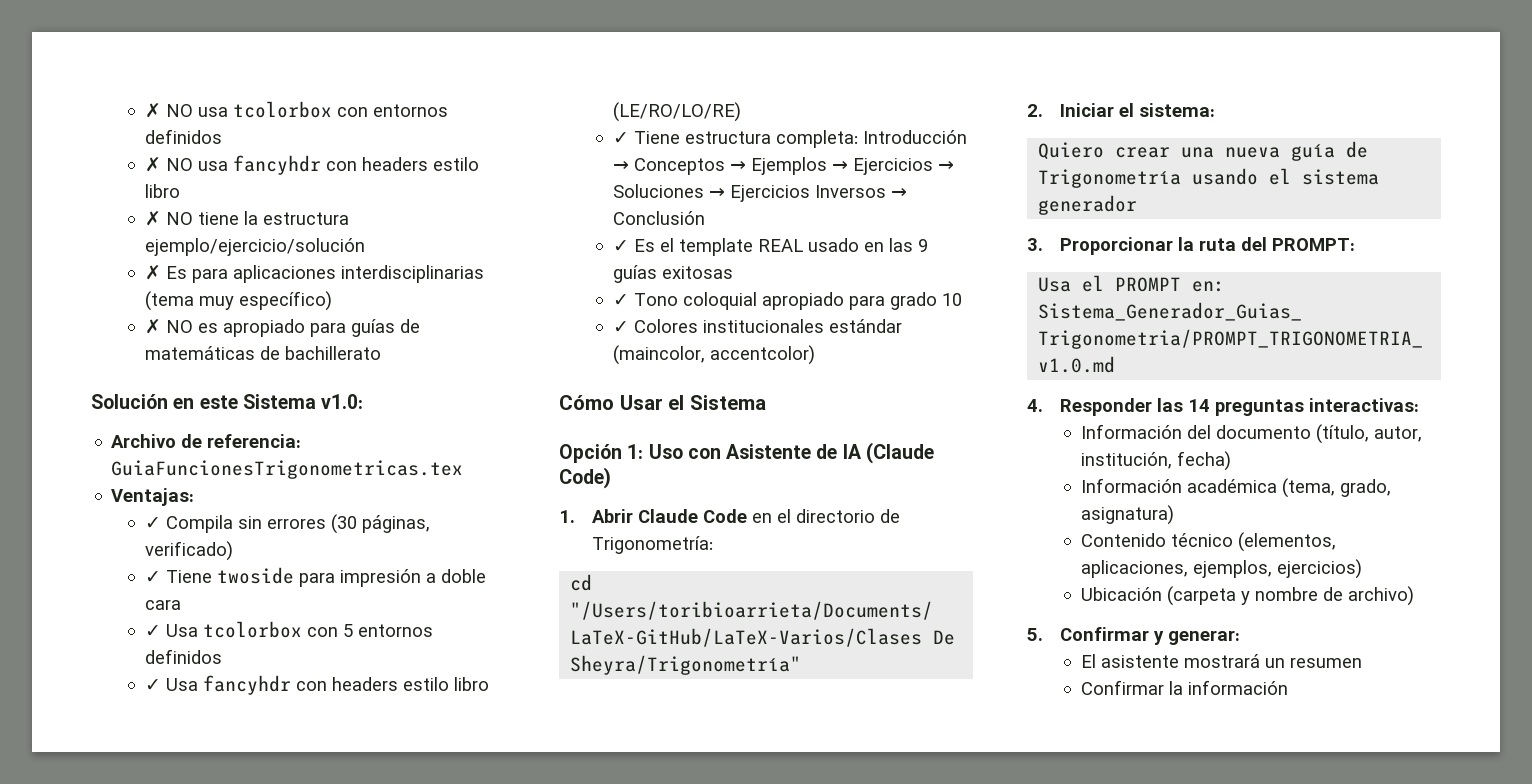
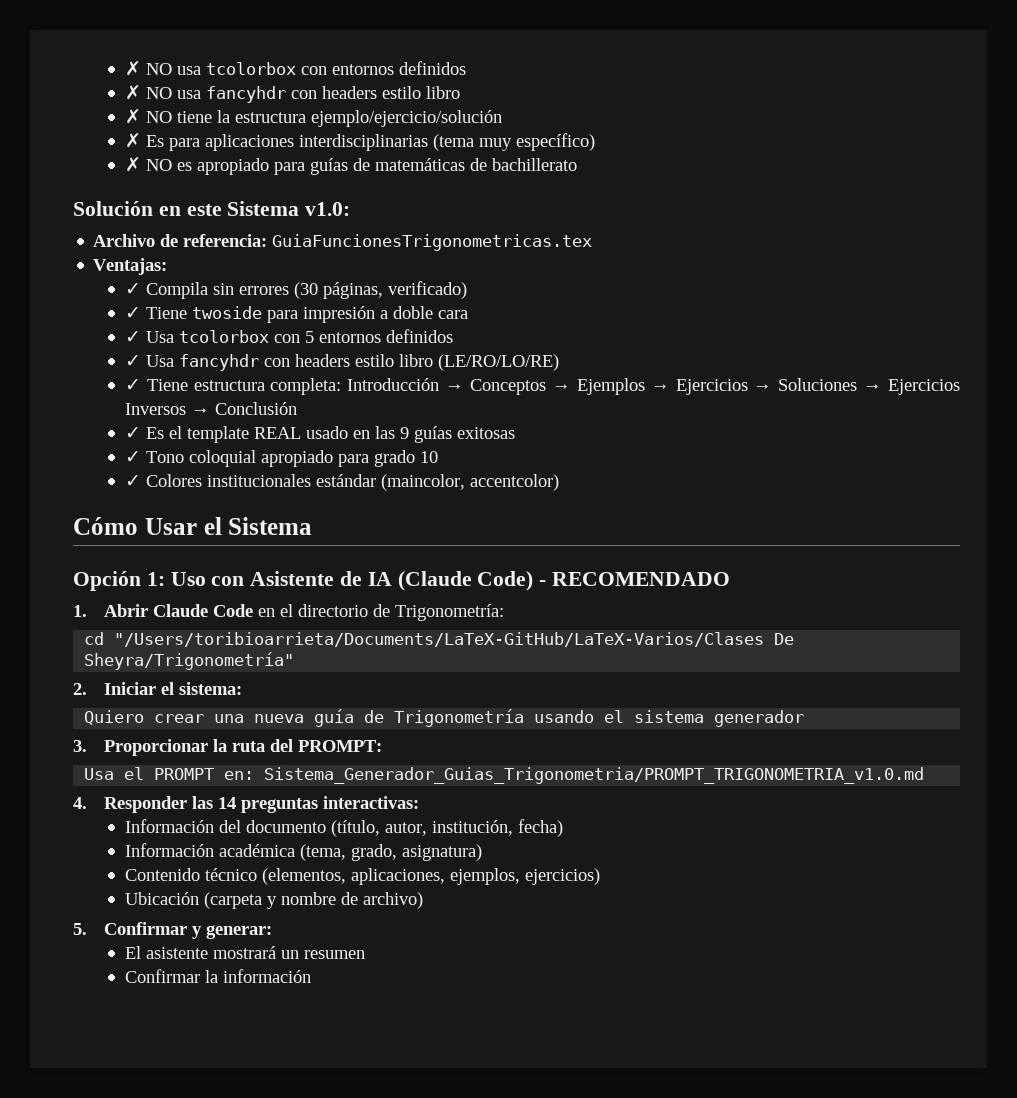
(611, 478) none -> [539,572,731,586] - RECOMENDADO

